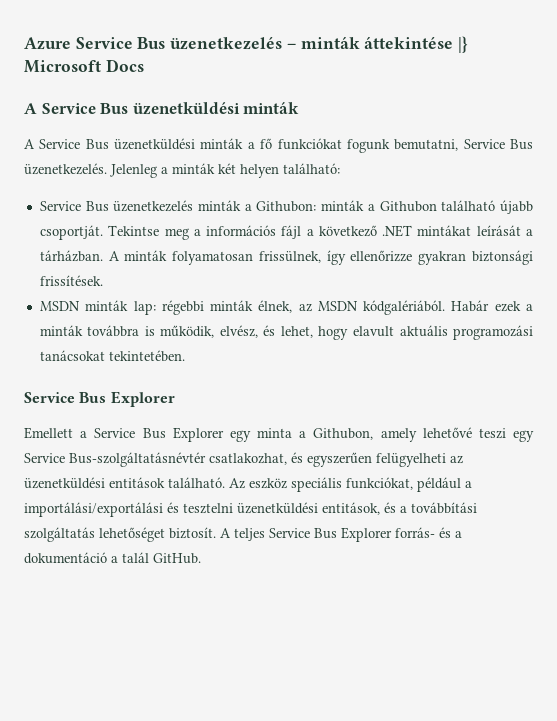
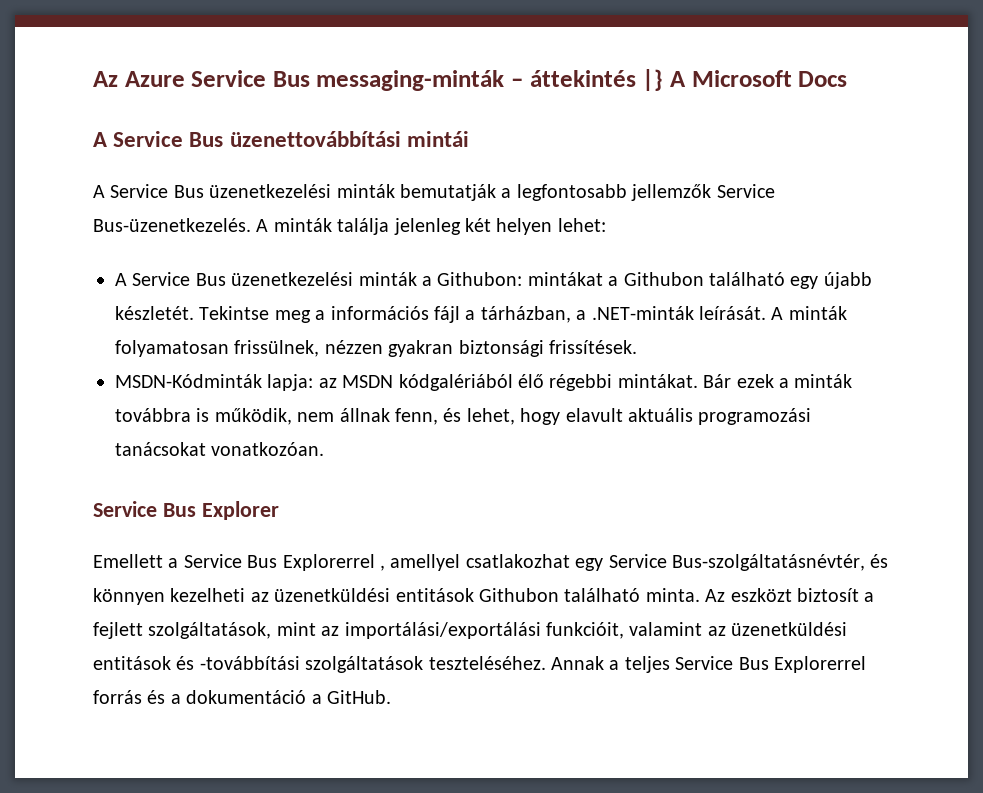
(24, 43) none -> [93,71,118,87] Az
[170,36,469,53] üzenetkezelés – minták áttekintése |} -> [316,69,686,91] messaging-minták – áttekintés |} A
[132,102,300,115] [24,138,533,153] [24,163,340,178] [39,200,194,212] üzenetküldési minták // A Service Bus üzenetküldési minták a fő funkciókat fogunk bemutatni, Service Bus üzenetkezelés. Jelenleg a minták két helyen található: // Service Bus üzenetkezelés -> [229,131,469,147] [93,184,775,201] [93,218,606,235] [115,272,354,286] üzenettovábbítási mintái // A Service Bus üzenetkezelési minták bemutatják a legfontosabb jellemzők Service Bus-üzenetkezelés. A minták találja jelenleg két helyen lehet: // A Service Bus üzenetkezelési
[321,200,365,211] minták -> [527,272,603,286] mintákat
[499,200,533,214] [39,225,103,240] újabb csoportját. -> [790,272,872,289] [115,306,194,320] egy újabb készletét.
[318,225,533,237] [39,250,103,262] következő .NET mintákat leírását a tárházban. -> [480,306,766,323] tárházban, a .NET-minták leírását.
[326,250,413,265] így ellenőrizze -> [324,340,383,354] nézzen
[39,300,490,315] MSDN minták lap: régebbi minták élnek, az MSDN kódgalériából. Habár -> [115,374,732,391] MSDN-Kódminták lapja: az MSDN kódgalériából élő régebbi mintákat. Bár
[219,325,258,338] elvész, -> [297,408,438,425] nem állnak fenn,
[108,350,185,362] tekintetében. -> [211,442,325,456] vonatkozóan.
[172,427,535,442] [24,452,463,467] [24,477,472,492] [24,502,477,517] [24,527,231,542] Explorer egy minta a Githubon, amely lehetővé teszi egy Service Bus-szolgáltatásnévtér csatlakozhat, és egyszerűen felügyelheti az üzenetküldési entitások található. Az eszköz speciális funkciókat, például a importálási/exportálási és tesztelni üzenetküldési entitások, és a továbbítási szolgáltatás lehetőséget biztosít. A -> [282,554,889,571] [93,588,875,605] [93,622,848,639] [93,656,620,673] Explorerrel , amellyel csatlakozhat egy Service Bus-szolgáltatásnévtér, és könnyen kezelheti az üzenetküldési entitások Githubon található minta. Az eszközt biztosít a fejlett szolgáltatások, mint az importálási/exportálási funkcióit, valamint az üzenetküldési entitások és -továbbítási szolgáltatások teszteléséhez. Annak a
[341,527,435,542] Explorer forrás- -> [773,656,866,673] [93,690,142,704] Explorerrel forrás
[122,552,149,563] talál -> (322, 699) none

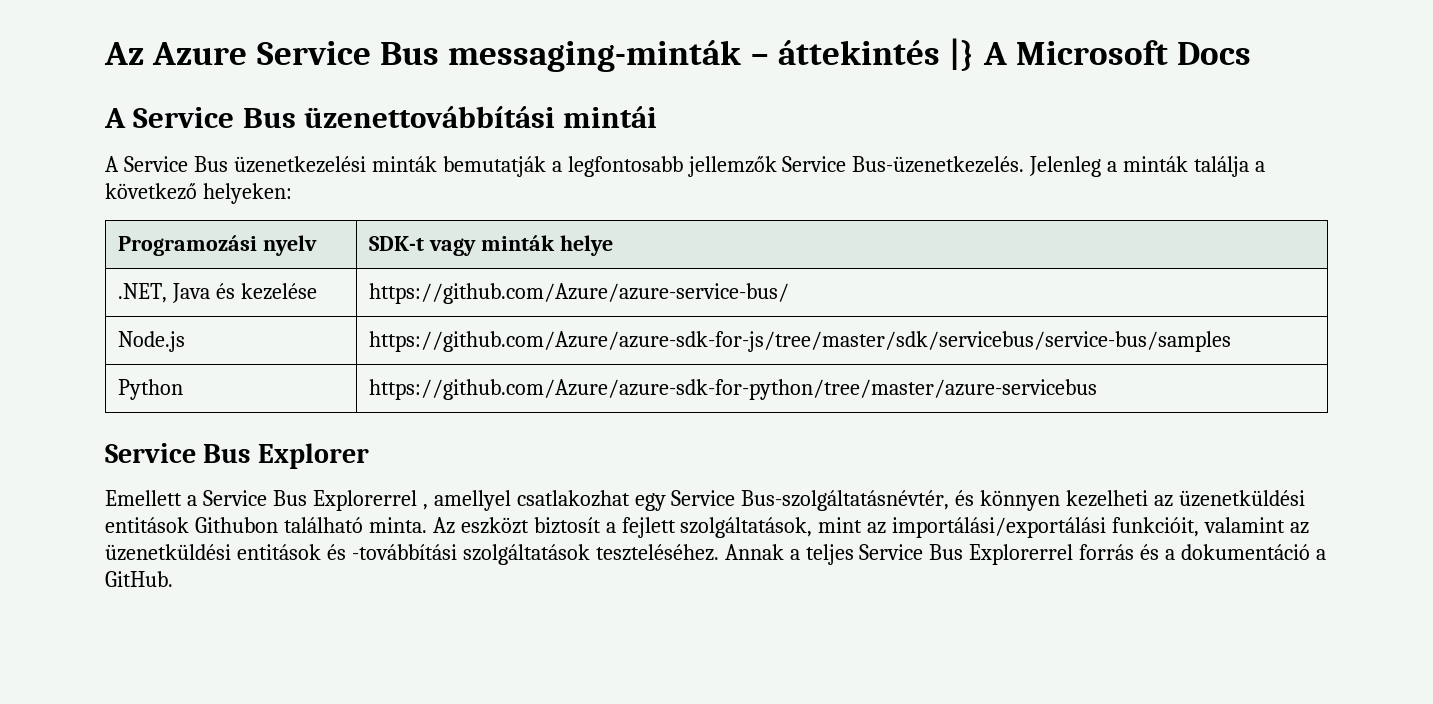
[256,218,606,235] [115,272,872,289] [115,306,847,323] [115,340,637,357] [115,374,853,391] [115,408,812,425] [115,442,325,456] A minták találja jelenleg két helyen lehet: // A Service Bus üzenetkezelési minták a Githubon: mintákat a Githubon található egy újabb készletét. Tekintse meg a információs fájl a tárházban, a .NET-minták leírását. A minták folyamatosan frissülnek, nézzen gyakran biztonsági frissítések. // MSDN-Kódminták lapja: az MSDN kódgalériából élő régebbi mintákat. Bár ezek a minták továbbra is működik, nem állnak fenn, és lehet, hogy elavult aktuális programozási tanácsokat vonatkozóan. -> [1029,156,1266,177] [105,183,292,204] [117,235,317,256] [368,235,613,256] [117,283,317,303] [368,283,789,304] [117,331,185,352] [368,331,1231,352] [117,379,183,400] [368,379,1097,400] Jelenleg a minták találja a következő helyeken: // Programozási nyelv | SDK-t vagy minták helye // .NET, Java és kezelése | https://github.com/Azure/azure-service-bus/ // Node.js | https://github.com/Azure/azure-sdk-for-js/tree/master/sdk/servicebus/service-bus/samples // Python | https://github.com/Azure/azure-sdk-for-python/tree/master/azure-servicebus

